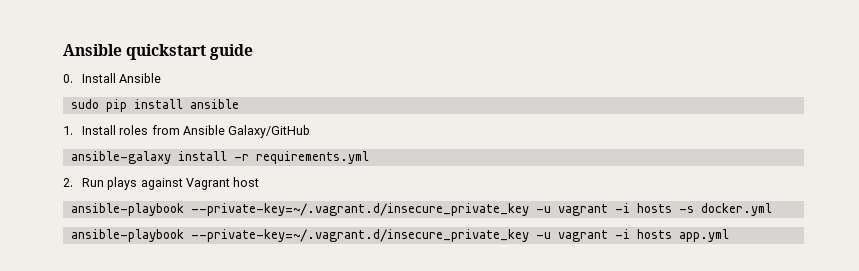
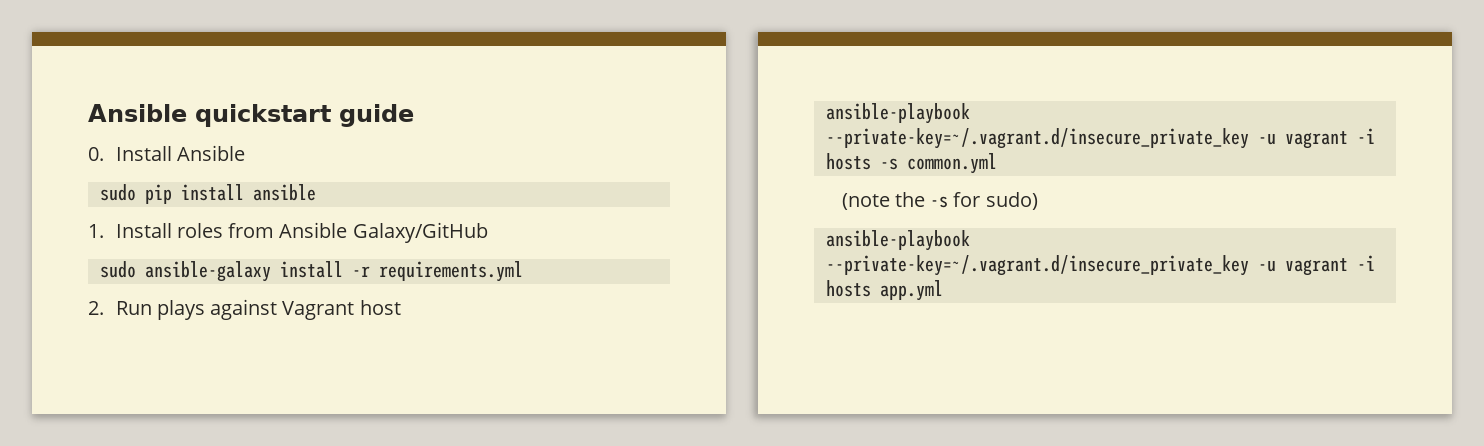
(311, 131) none -> [99,261,136,278] sudo
[700,203,772,216] docker.yml -> [906,153,997,174] [841,192,1038,210] common.yml // (note the -s for sudo)

